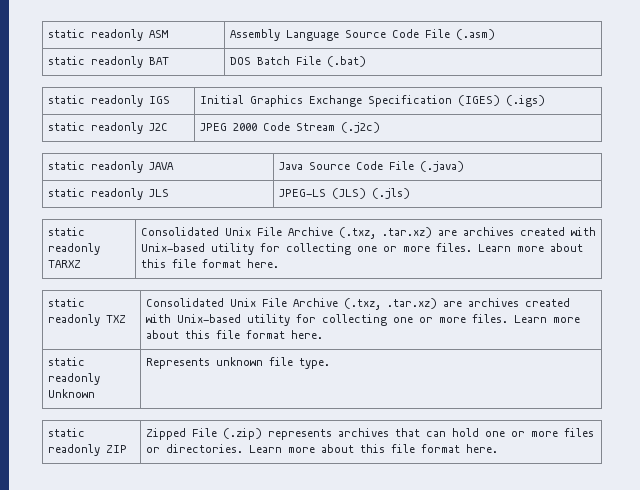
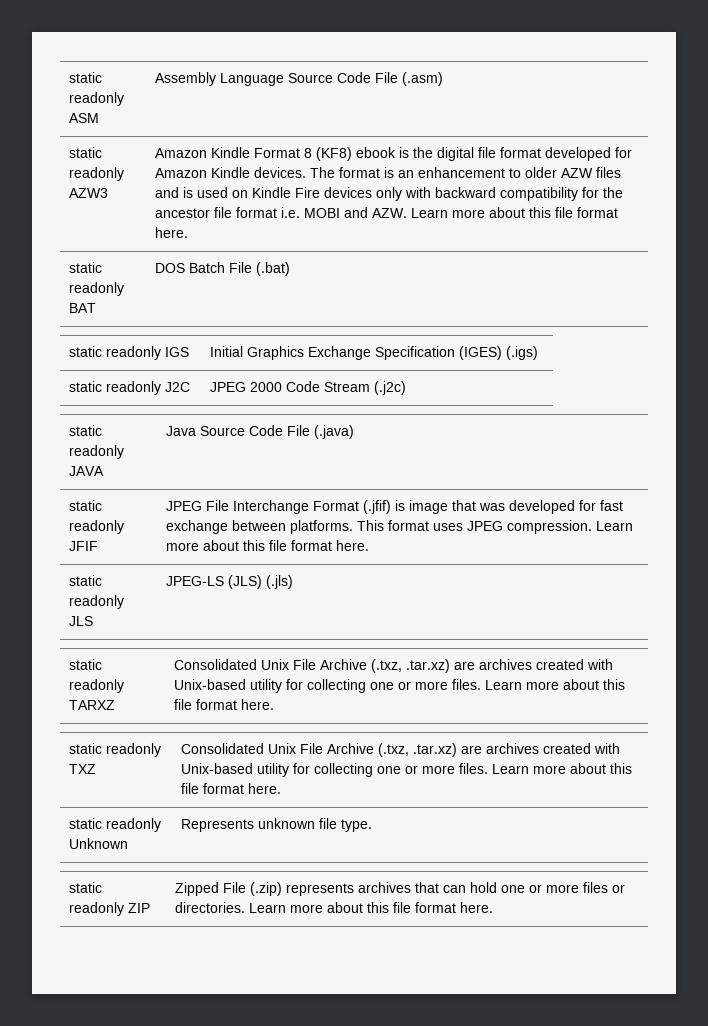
(495, 34) none -> [68,147,102,158] [68,167,124,181] [68,188,108,198] [154,147,632,161] [154,167,621,178] [154,187,623,201] [154,207,618,218] [154,227,188,238] // static readonly AZW3 | Amazon Kindle Format 8 (KF8) ebook is the digital file format developed for Amazon Kindle devices. The format is an enhancement to older AZW files and is used on Kindle Fire devices only with backward compatibility for the ancestor file format i.e. MOBI and AZW. Learn more about this file format here.
(464, 166) none -> [68,500,102,511] [68,520,124,534] [68,541,98,551] [165,500,623,514] [165,520,633,534] [165,540,369,551] // static readonly JFIF | JPEG File Interchange Format (.jfif) is image that was developed for fast exchange between platforms. This format uses JPEG compression. Learn more about this file format here.

